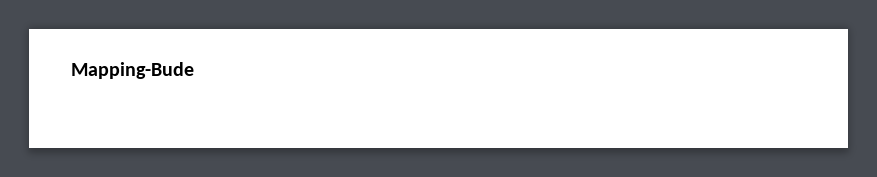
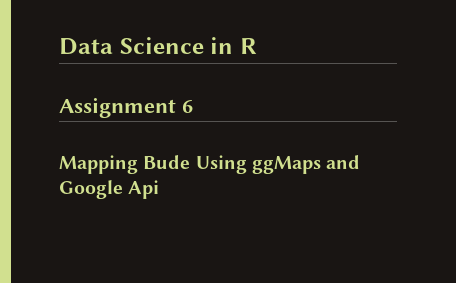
[71,62,194,79] Mapping-Bude -> [59,37,257,55] [59,97,193,118] [59,155,361,174] [59,180,160,199] Data Science in R // Assignment 6 // Mapping Bude Using ggMaps and Google Api

